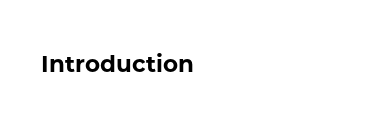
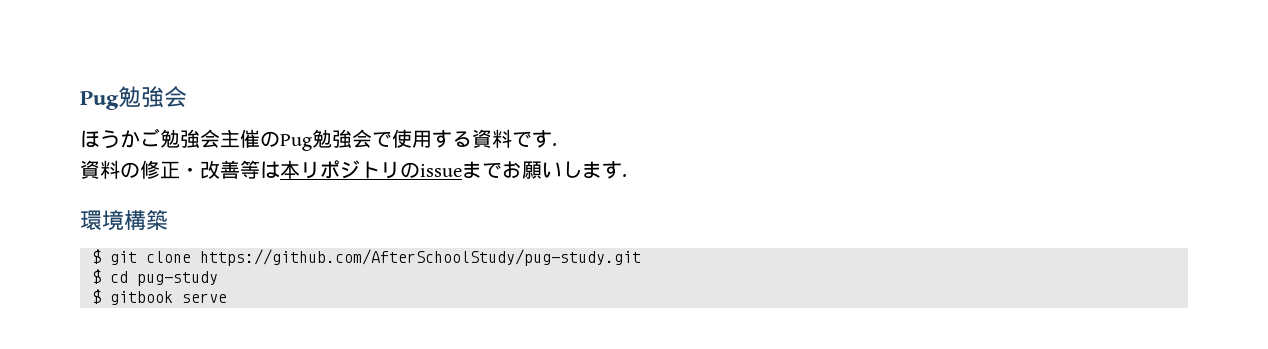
[41,53,194,72] Introduction -> [80,86,187,110] [80,128,557,151] [80,160,627,179] [80,210,168,231] [91,249,641,266] [91,269,218,286] [91,289,227,305] Pug勉強会 // ほうかご勉強会主催のPug勉強会で使用する資料です. // 資料の修正・改善等は本リポジトリのissueまでお願いします. // 環境構築 // $ git clone https://github.com/AfterSchoolStudy/pug-study.git // $ cd pug-study // $ gitbook serve

